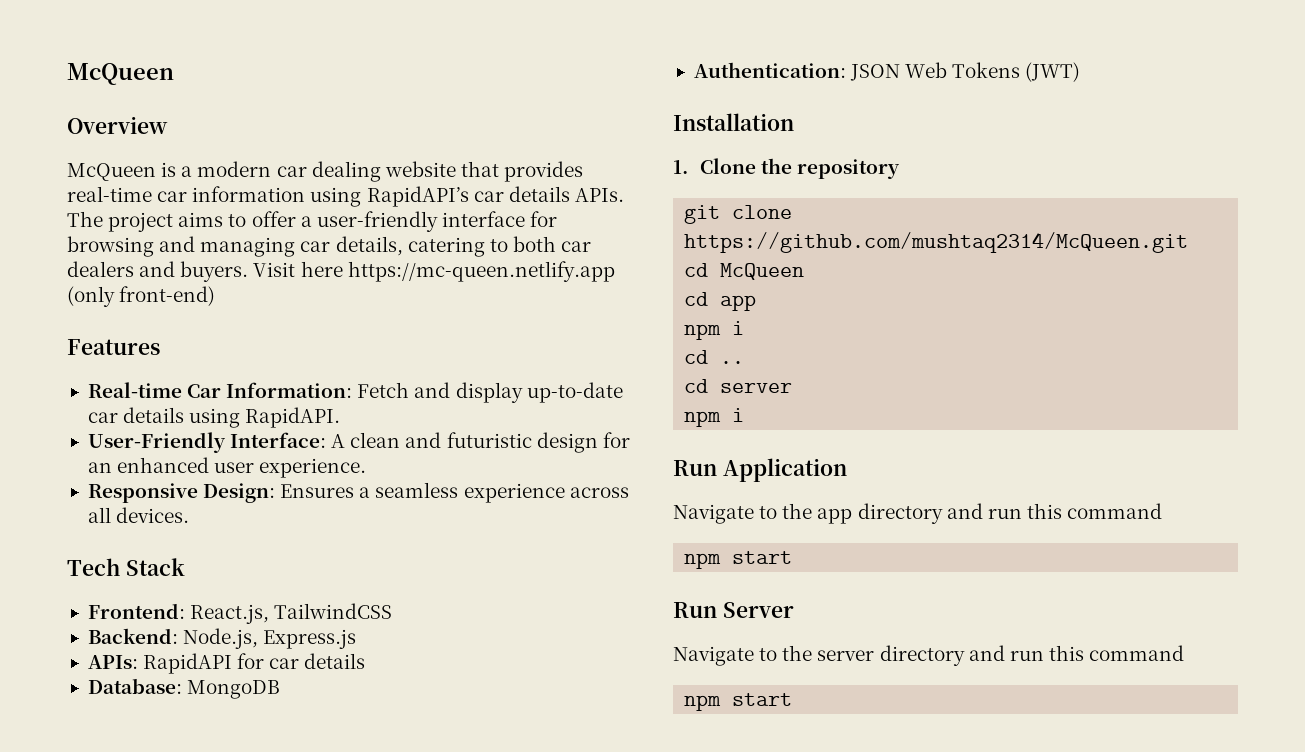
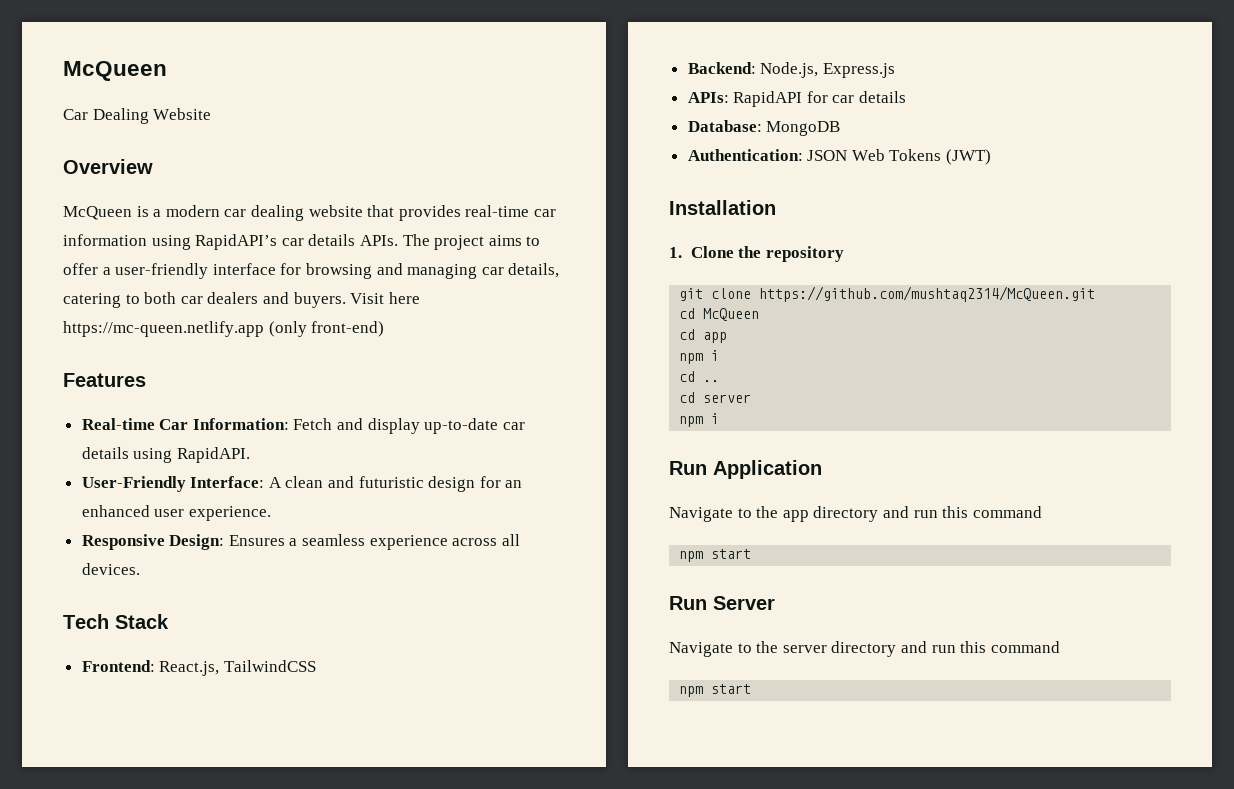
[67,63,174,85] McQueen -> [63,61,167,81] [63,108,212,124] McQueen // Car Dealing Website

